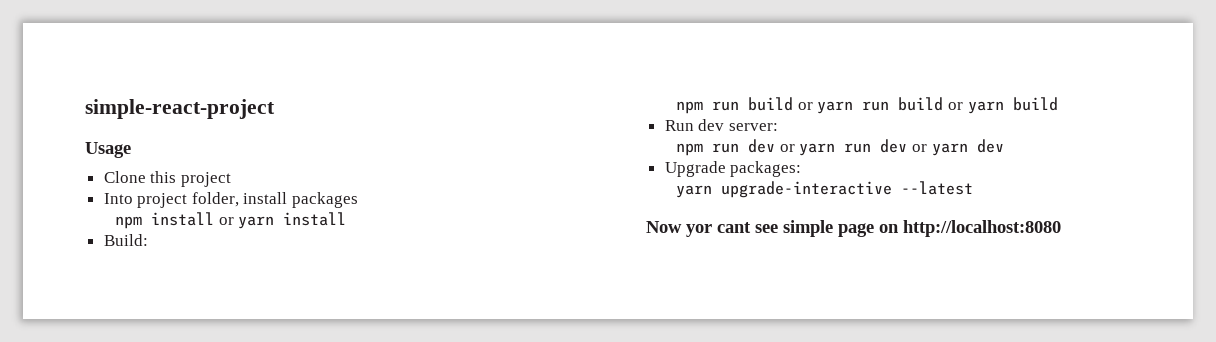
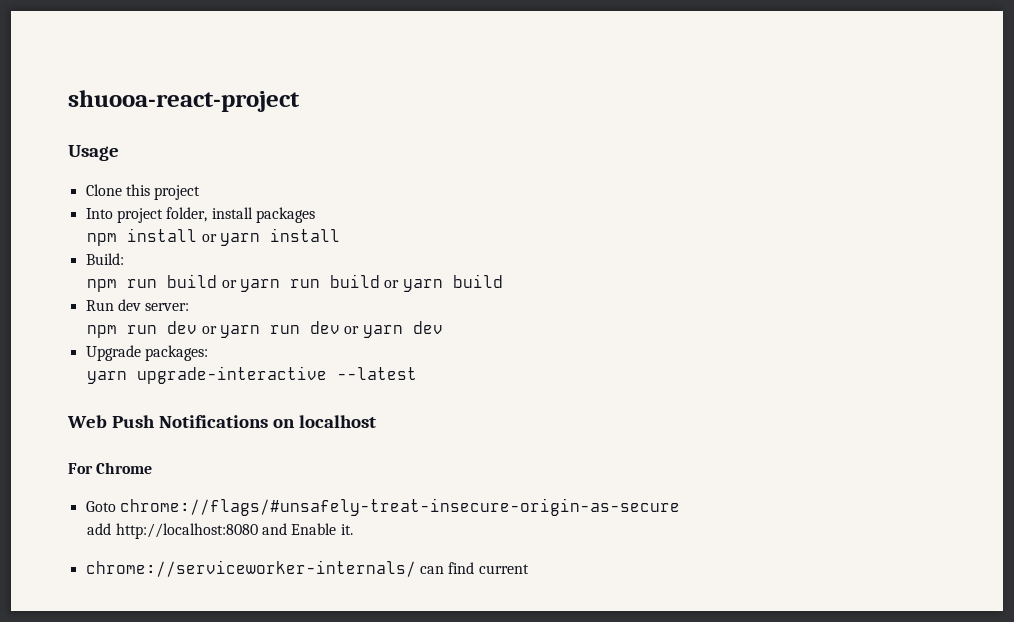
[85,99,275,119] simple-react-project -> [68,90,300,112] shuooa-react-project
[646,220,1061,237] Now yor cant see simple page on http://localhost:8080 -> [67,415,376,428] [68,462,153,474] [85,498,680,516] [87,523,353,539] [85,560,529,577] Web Push Notifications on localhost // For Chrome // Goto chrome://flags/#unsafely-treat-insecure-origin-as-secure // add http://localhost:8080 and Enable it. // chrome://serviceworker-internals/ can find current

